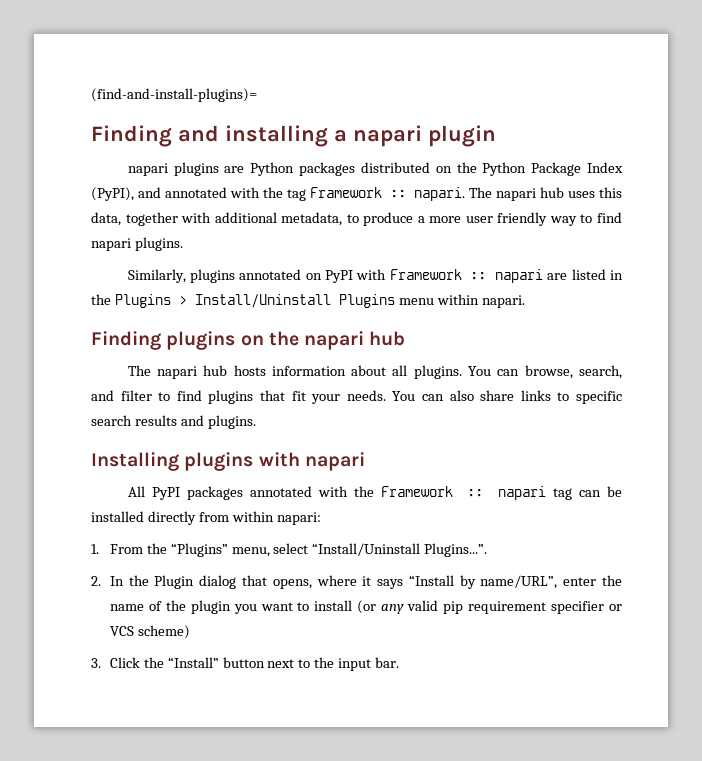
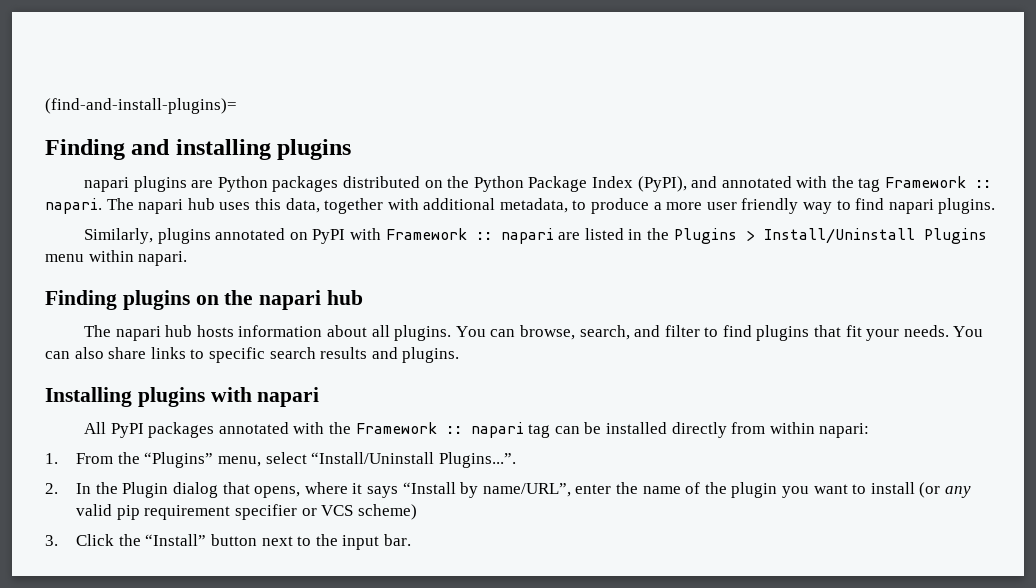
[334,125,496,147] a napari plugin -> [277,139,352,160] plugins

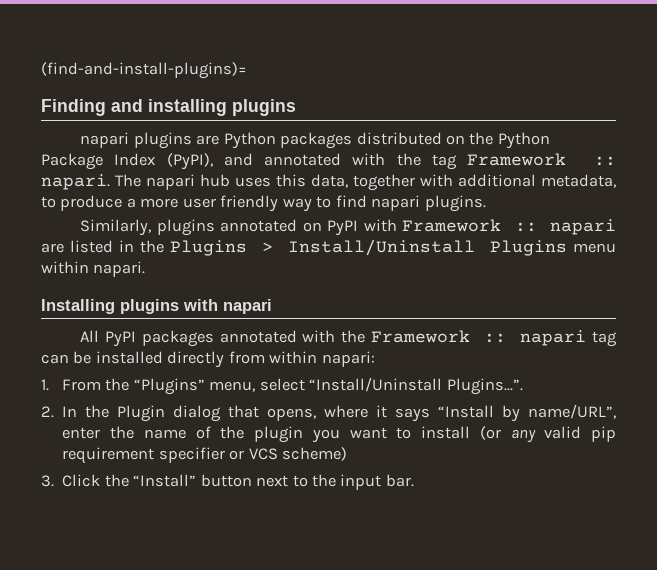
[45,290,364,310] [84,325,984,341] [45,347,460,363] // Finding plugins on the napari hub // The napari hub hosts information about all plugins. You can browse, search, and filter to find plugins that fit your needs. You can also share links to specific search results and plugins. -> (146, 269) none

